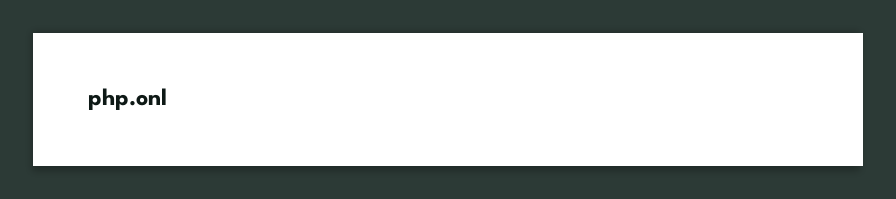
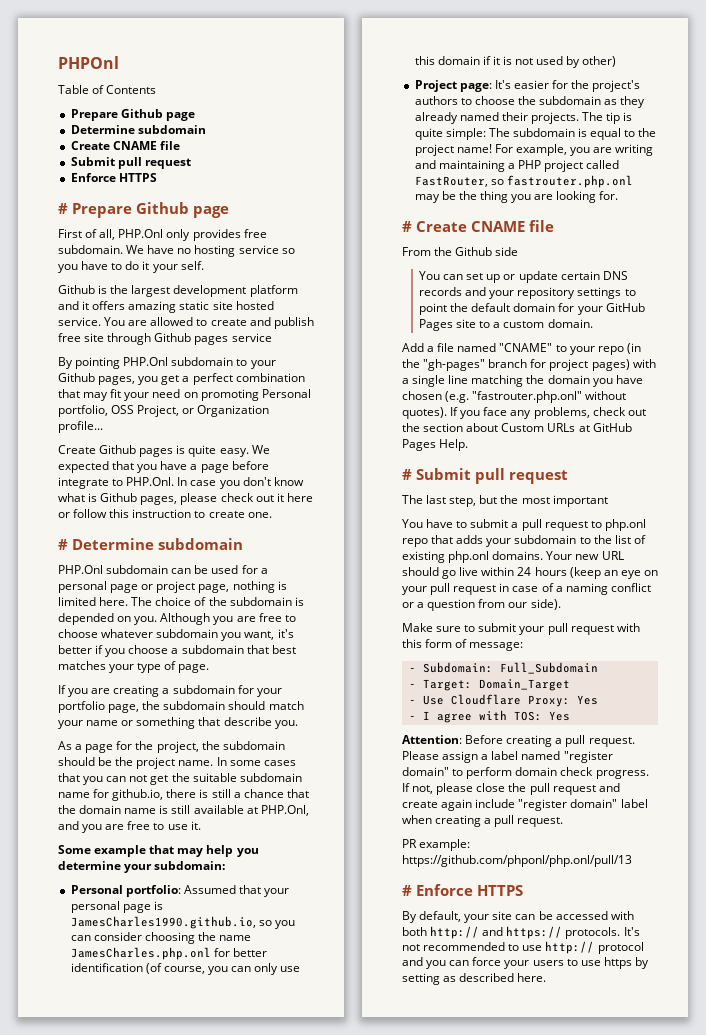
[88,88,167,110] php.onl -> [58,56,119,69] [58,85,157,94] [70,109,195,121] [70,125,206,134] [70,141,180,150] [70,157,191,169] [70,173,157,182] [58,202,229,218] [58,229,267,241] [58,245,295,257] [58,261,204,273] [58,285,298,297] [58,301,274,313] [58,317,314,329] [58,333,272,345] [58,357,276,369] [58,373,305,385] [58,389,311,401] [58,405,270,417] [58,421,103,433] [58,445,270,457] [58,461,269,473] [58,477,304,489] [58,493,313,505] [58,509,272,518] [58,538,243,550] [58,565,268,574] [58,581,287,593] [58,597,304,606] [58,613,296,625] [58,629,294,641] [58,645,296,657] [58,661,210,673] [58,685,282,697] [58,701,304,713] [58,717,298,729] [58,741,285,753] [58,757,296,769] [58,773,302,785] [58,789,309,801] [58,805,309,816] [58,821,201,833] [58,845,259,857] [58,861,226,873] [70,885,290,897] [70,901,163,913] [70,916,295,929] [70,932,252,944] [70,947,267,960] [70,963,301,975] [414,56,617,68] [414,80,641,92] [414,96,646,108] [414,112,633,124] [414,128,657,140] [414,144,654,156] [414,160,620,172] [414,175,633,188] [414,191,619,203] [402,220,554,232] [402,247,519,256] [418,271,628,283] [418,287,636,299] [418,303,645,315] [418,319,593,331] [402,343,641,355] [402,359,656,371] [402,375,643,387] [402,391,627,403] [402,407,646,419] [402,423,632,432] [402,439,469,451] [402,468,568,484] [402,495,608,507] [402,519,646,531] [402,535,646,547] [402,551,624,563] [402,567,658,579] [402,583,651,595] [402,599,561,611] [402,623,640,635] [402,639,524,651] [408,662,598,674] [408,679,570,691] [408,694,598,707] [408,710,570,723] [402,735,635,747] [402,751,613,763] [402,767,649,779] [402,783,620,795] [402,799,648,811] [402,815,564,827] [402,839,471,851] [402,855,632,867] [402,884,523,896] [402,911,634,923] [402,926,640,939] [402,941,644,954] [402,957,649,969] [402,973,547,985] PHPOnl // Table of Contents // Prepare Github page // Determine subdomain // Create CNAME file // Submit pull request // Enforce HTTPS // # Prepare Github page // First of all, PHP.Onl only provides free subdomain. We have no hosting service so you have to do it your self. // Github is the largest development platform and it offers amazing static site hosted service. You are allowed to create and publish free site through Github pages service // By pointing PHP.Onl subdomain to your Github pages, you get a perfect combination that may fit your need on promoting Personal portfolio, OSS Project, or Organization profile... // Create Github pages is quite easy. We expected that you have a page before integrate to PHP.Onl. In case you don't know what is Github pages, please check out it here or follow this instruction to create one. // # Determine subdomain // PHP.Onl subdomain can be used for a personal page or project page, nothing is limited here. The choice of the subdomain is depended on you. Although you are free to choose whatever subdomain you want, it's better if you choose a subdomain that best matches your type of page. // If you are creating a subdomain for your portfolio page, the subdomain should match your name or something that describe you. // As a page for the project, the subdomain should be the project name. In some cases that you can not get the suitable subdomain name for github.io, there is still a chance that the domain name is still available at PHP.Onl, and you are free to use it. // Some example that may help you determine your subdomain: // Personal portfolio: Assumed that your personal page is JamesCharles1990.github.io, so you can consider choosing the name JamesCharles.php.onl for better identification (of course, you can only use this domain if it is not used by other) // Project page: It's easier for the project's authors to choose the subdomain as they already named their projects. The tip is quite simple: The subdomain is equal to the project name! For example, you are writing and maintaining a PHP project called FastRouter, so fastrouter.php.onl may be the thing you are looking for. // # Create CNAME file // From the Github side // You can set up or update certain DNS records and your repository settings to point the default domain for your GitHub Pages site to a custom domain. // Add a file named "CNAME" to your repo (in the "gh-pages" branch for project pages) with a single line matching the domain you have chosen (e.g. "fastrouter.php.onl" without quotes). If you face any problems, check out the section about Custom URLs at GitHub Pages Help. // # Submit pull request // The last step, but the most important // You have to submit a pull request to php.onl repo that adds your subdomain to the list of existing php.onl domains. Your new URL should go live within 24 hours (keep an eye on your pull request in case of a naming conflict or a question from our side). // Make sure to submit your pull request with this form of message: // - Subdomain: Full_Subdomain // - Target: Domain_Target // - Use Cloudflare Proxy: Yes // - I agree with TOS: Yes // Attention: Before creating a pull request. Please assign a label named "register domain" to perform domain check progress. If not, please close the pull request and create again include "register domain" label when creating a pull request. // PR example: https://github.com/phponl/php.onl/pull/13 // # Enforce HTTPS // By default, your site can be accessed with both http:// and https:// protocols. It's not recommended to use http:// protocol and you can force your users to use https by setting as described here.

